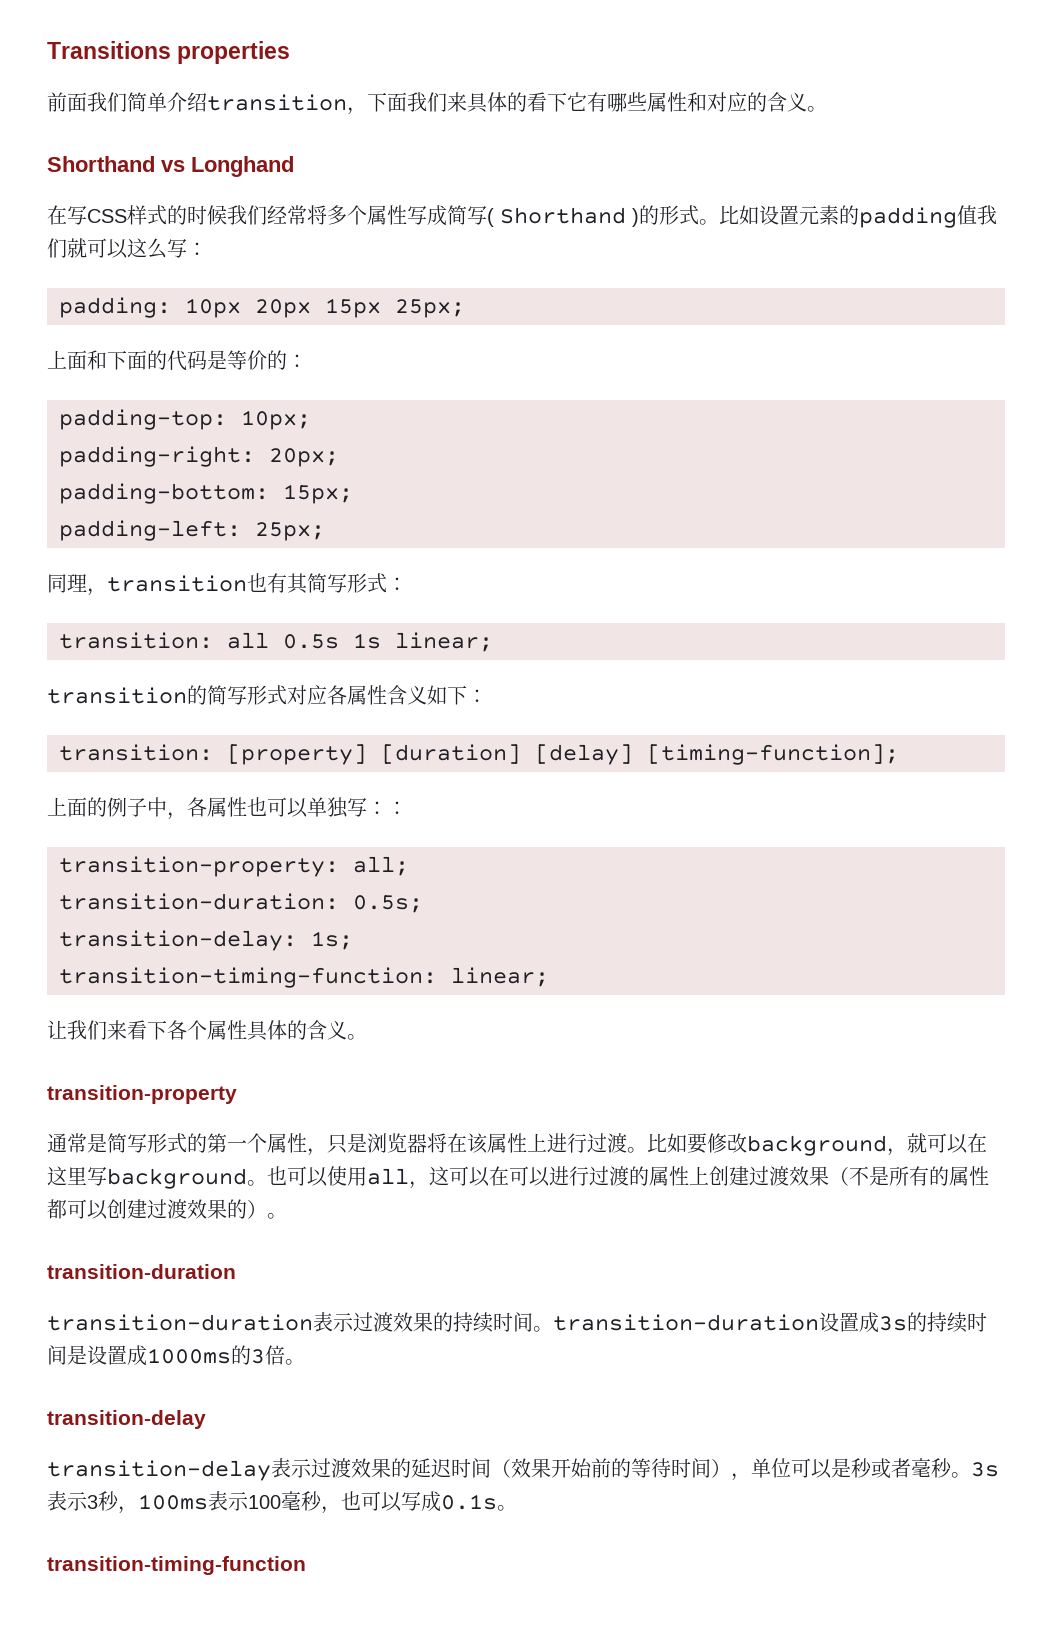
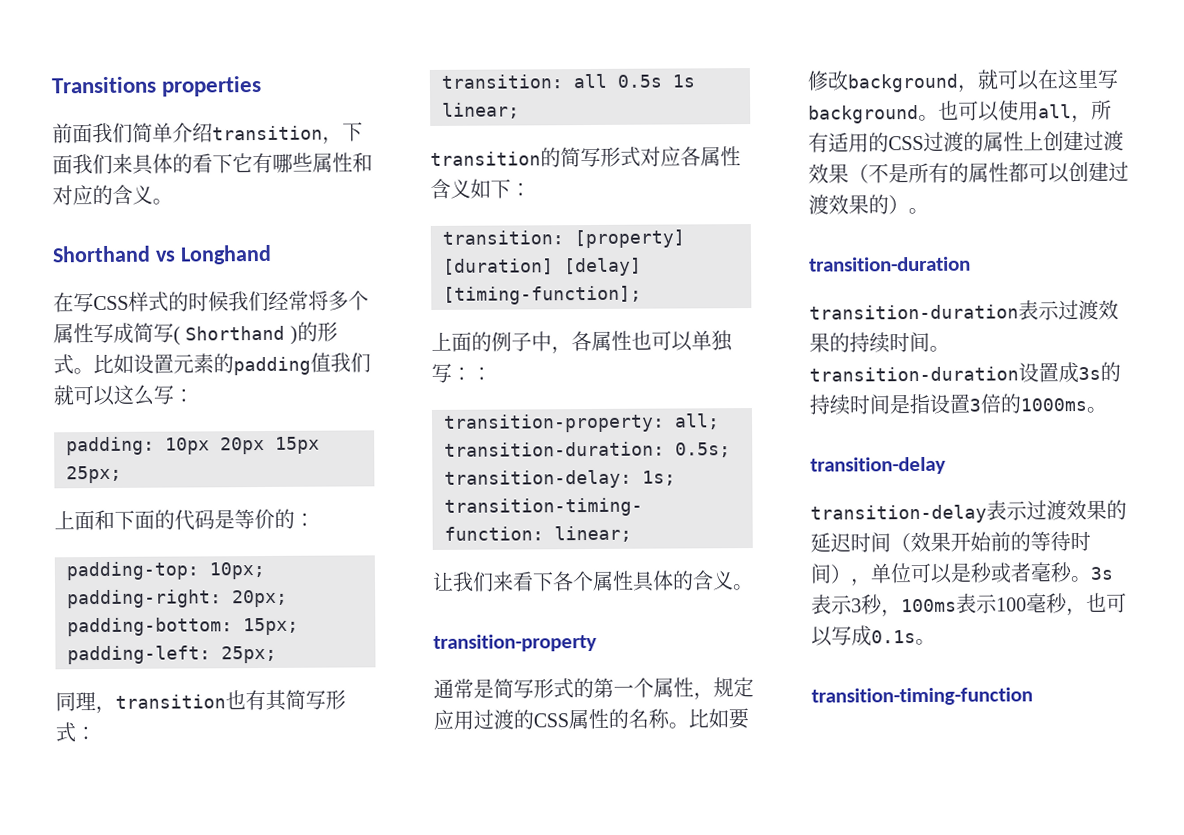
[327,1133,627,1154] 只是浏览器将在该属性上进行过渡 -> [713,677,754,698] [433,708,670,730] 规定应用过渡的CSS属性的名称
[429,1166,589,1187] 这可以在可以进行 -> [1091,99,1112,120] [808,132,924,153] 所有适用的CSS
[87,1345,285,1366] 设置成1000ms的3倍 -> [909,393,1087,415] 指设置3倍的1000ms

